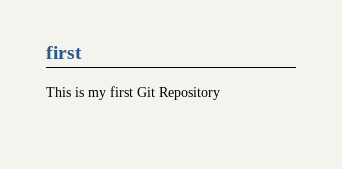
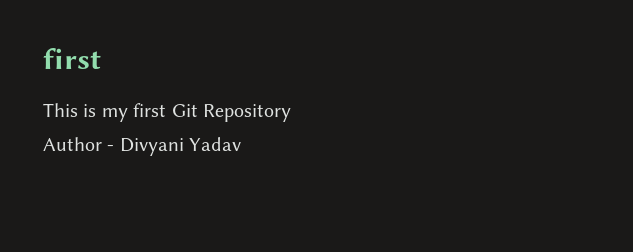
(220, 93) none -> [43,137,242,156] // Author - Divyani Yadav

